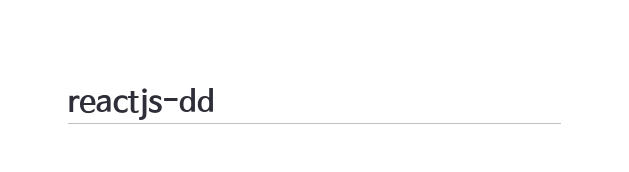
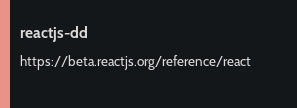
(215, 104) none -> [20,55,251,70] // https://beta.reactjs.org/reference/react

